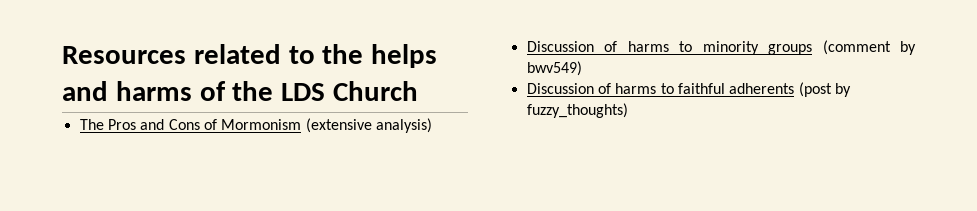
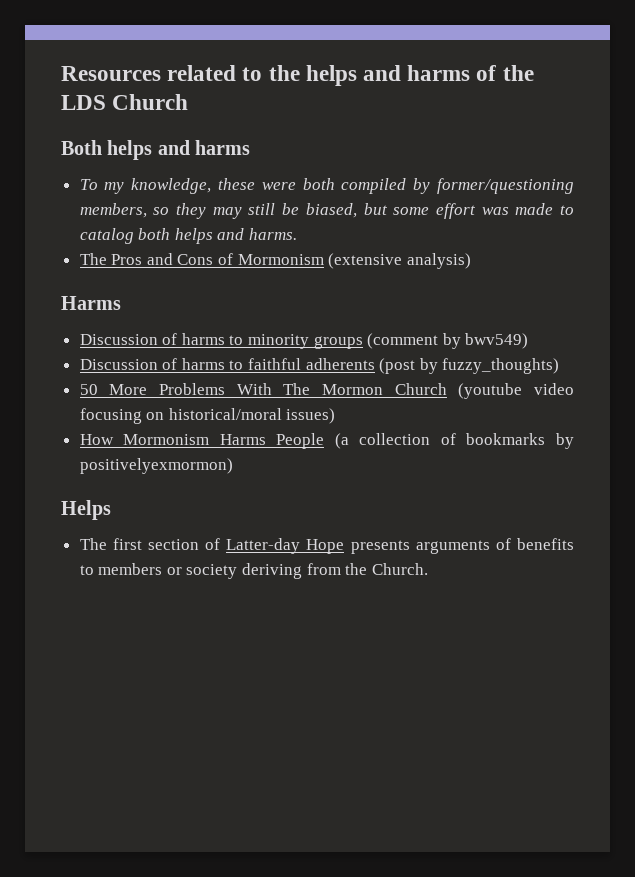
(419, 91) none -> [61,140,251,160] [79,178,574,194] [79,203,574,219] [79,228,298,244] // Both helps and harms // To my knowledge, these were both compiled by former/questioning members, so they may still be biased, but some effort was made to catalog both helps and harms.
(432, 125) none -> [61,296,121,310] // Harms
(628, 110) none -> [79,383,574,399] [79,408,336,424] [79,433,575,449] [79,458,233,474] [61,500,111,520] [79,538,574,554] [79,563,428,579] // 50 More Problems With The Mormon Church (youtube video focusing on historical/moral issues) // How Mormonism Harms People (a collection of bookmarks by positivelyexmormon) // Helps // The first section of Latter-day Hope presents arguments of benefits to members or society deriving from the Church.

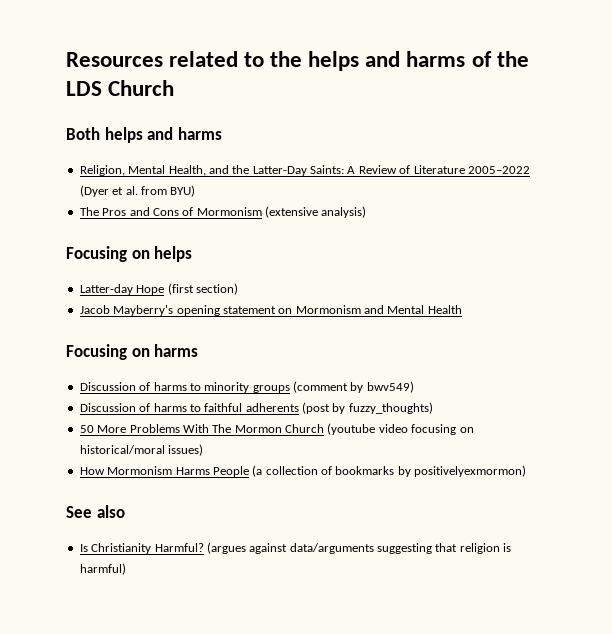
[79,178,574,194] [79,203,574,219] [79,228,298,244] To my knowledge, these were both compiled by former/questioning members, so they may still be biased, but some effort was made to catalog both helps and harms. -> [79,165,530,176] [79,185,196,197] Religion, Mental Health, and the Latter-Day Saints: A Review of Literature 2005–2022 (Dyer et al. from BYU)
[61,296,121,310] Harms -> [66,246,193,262] [79,283,238,295] [79,305,462,316] [66,344,199,360] Focusing on helps // Latter-day Hope (first section) // Jacob Mayberry's opening statement on Mormonism and Mental Health // Focusing on harms
[61,500,111,520] [79,538,574,554] [79,563,428,579] Helps // The first section of Latter-day Hope presents arguments of benefits to members or society deriving from the Church. -> [66,505,125,518] [79,542,512,554] [79,563,126,575] See also // Is Christianity Harmful? (argues against data/arguments suggesting that religion is harmful)

